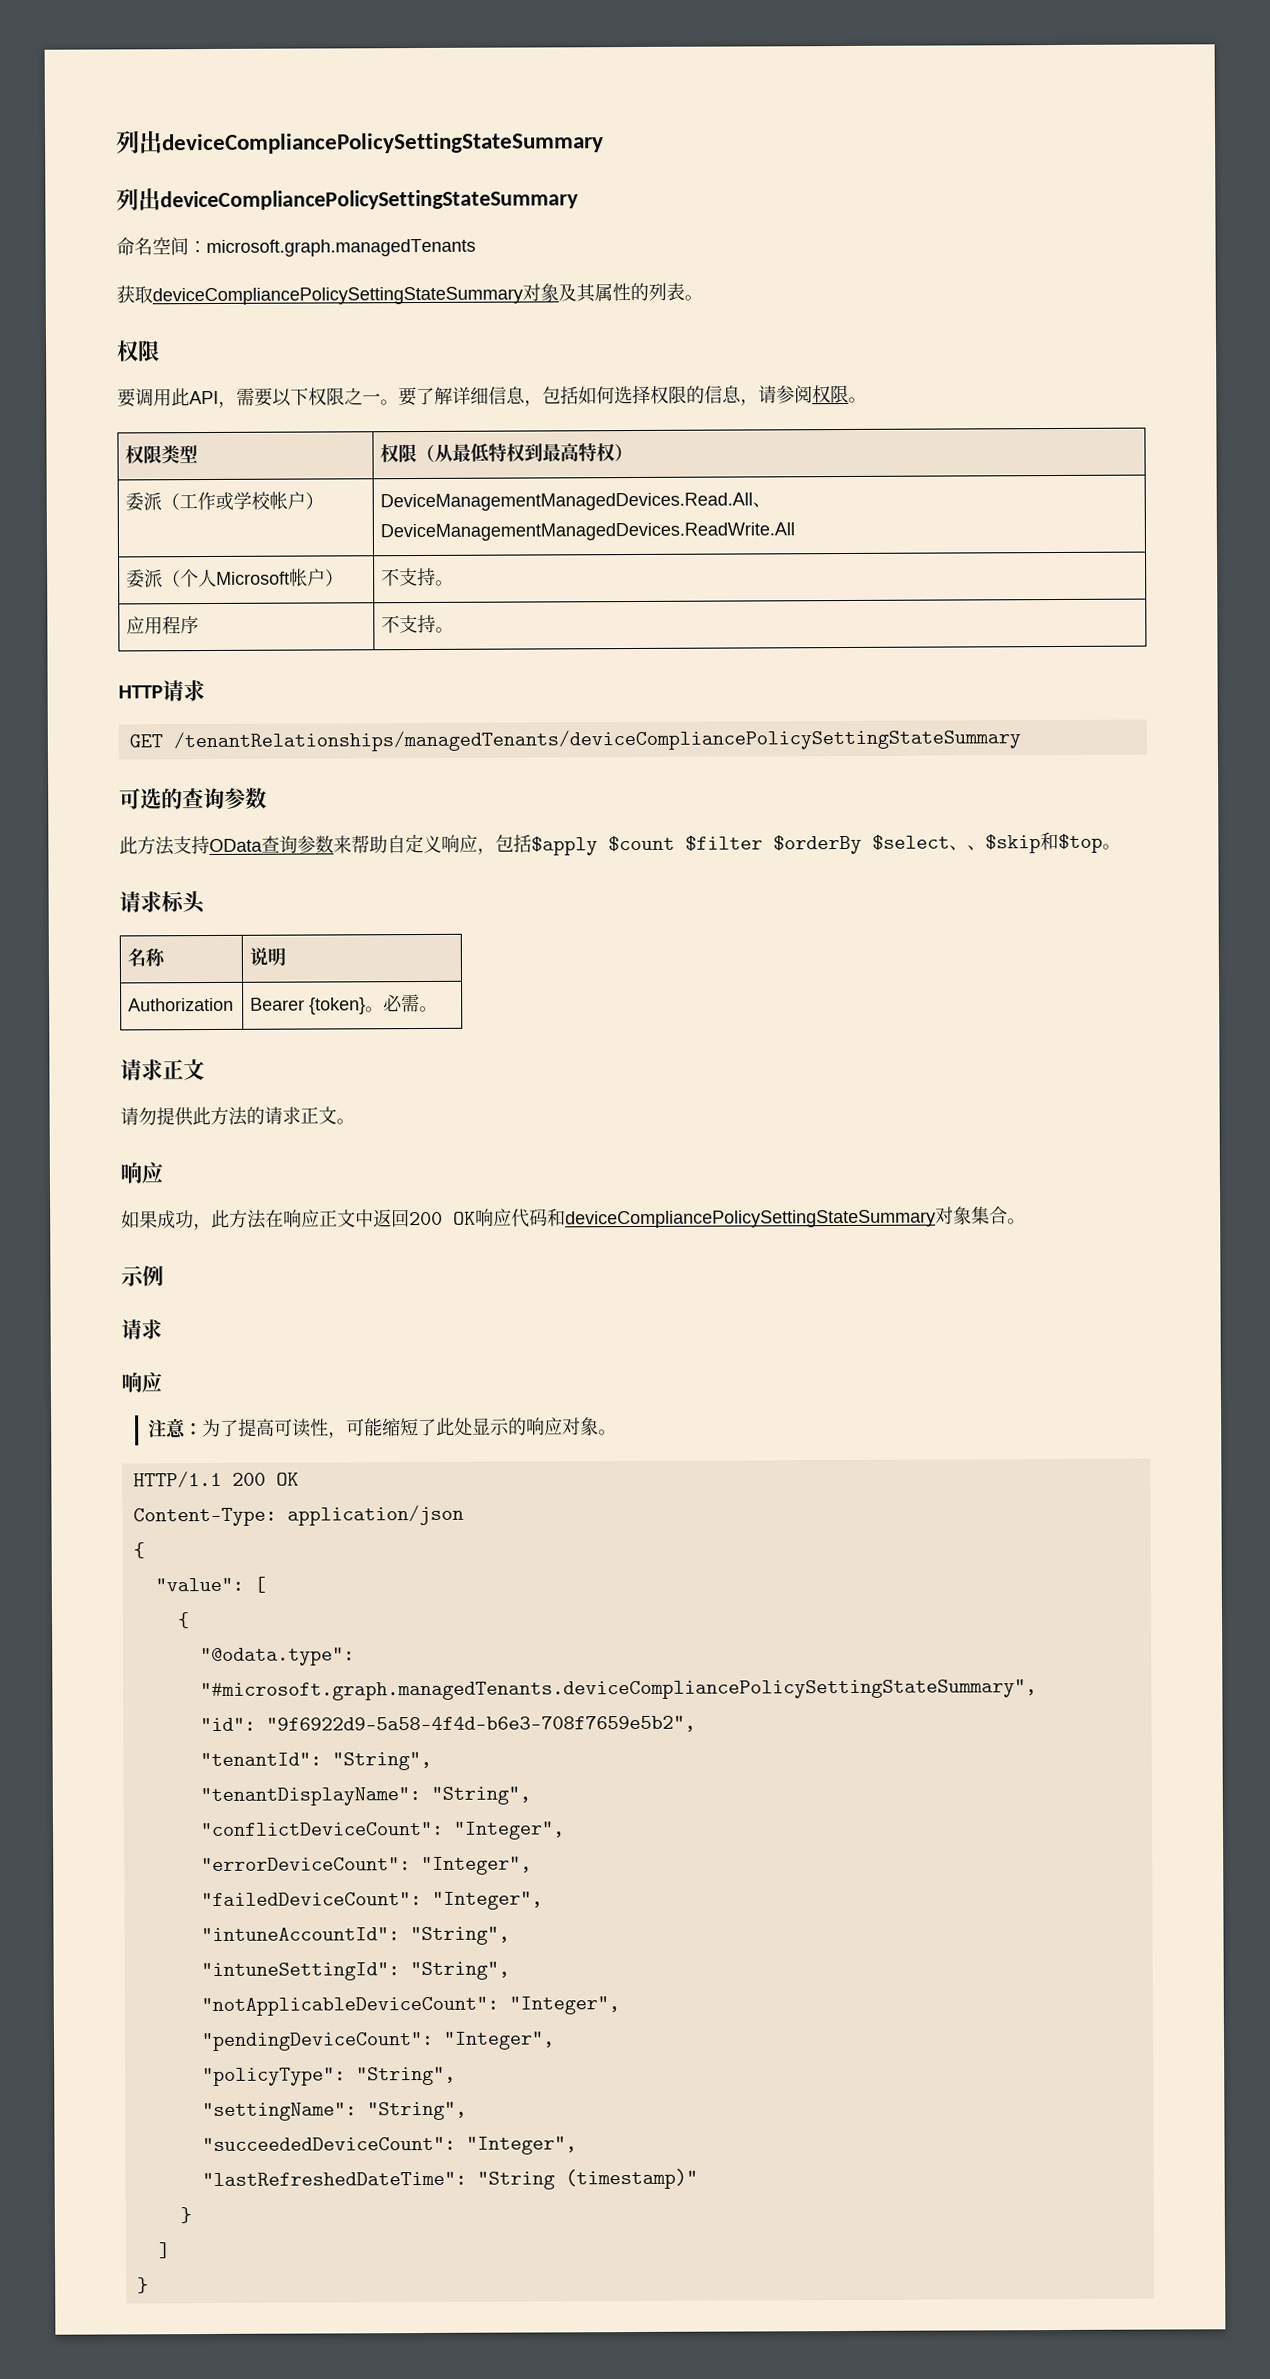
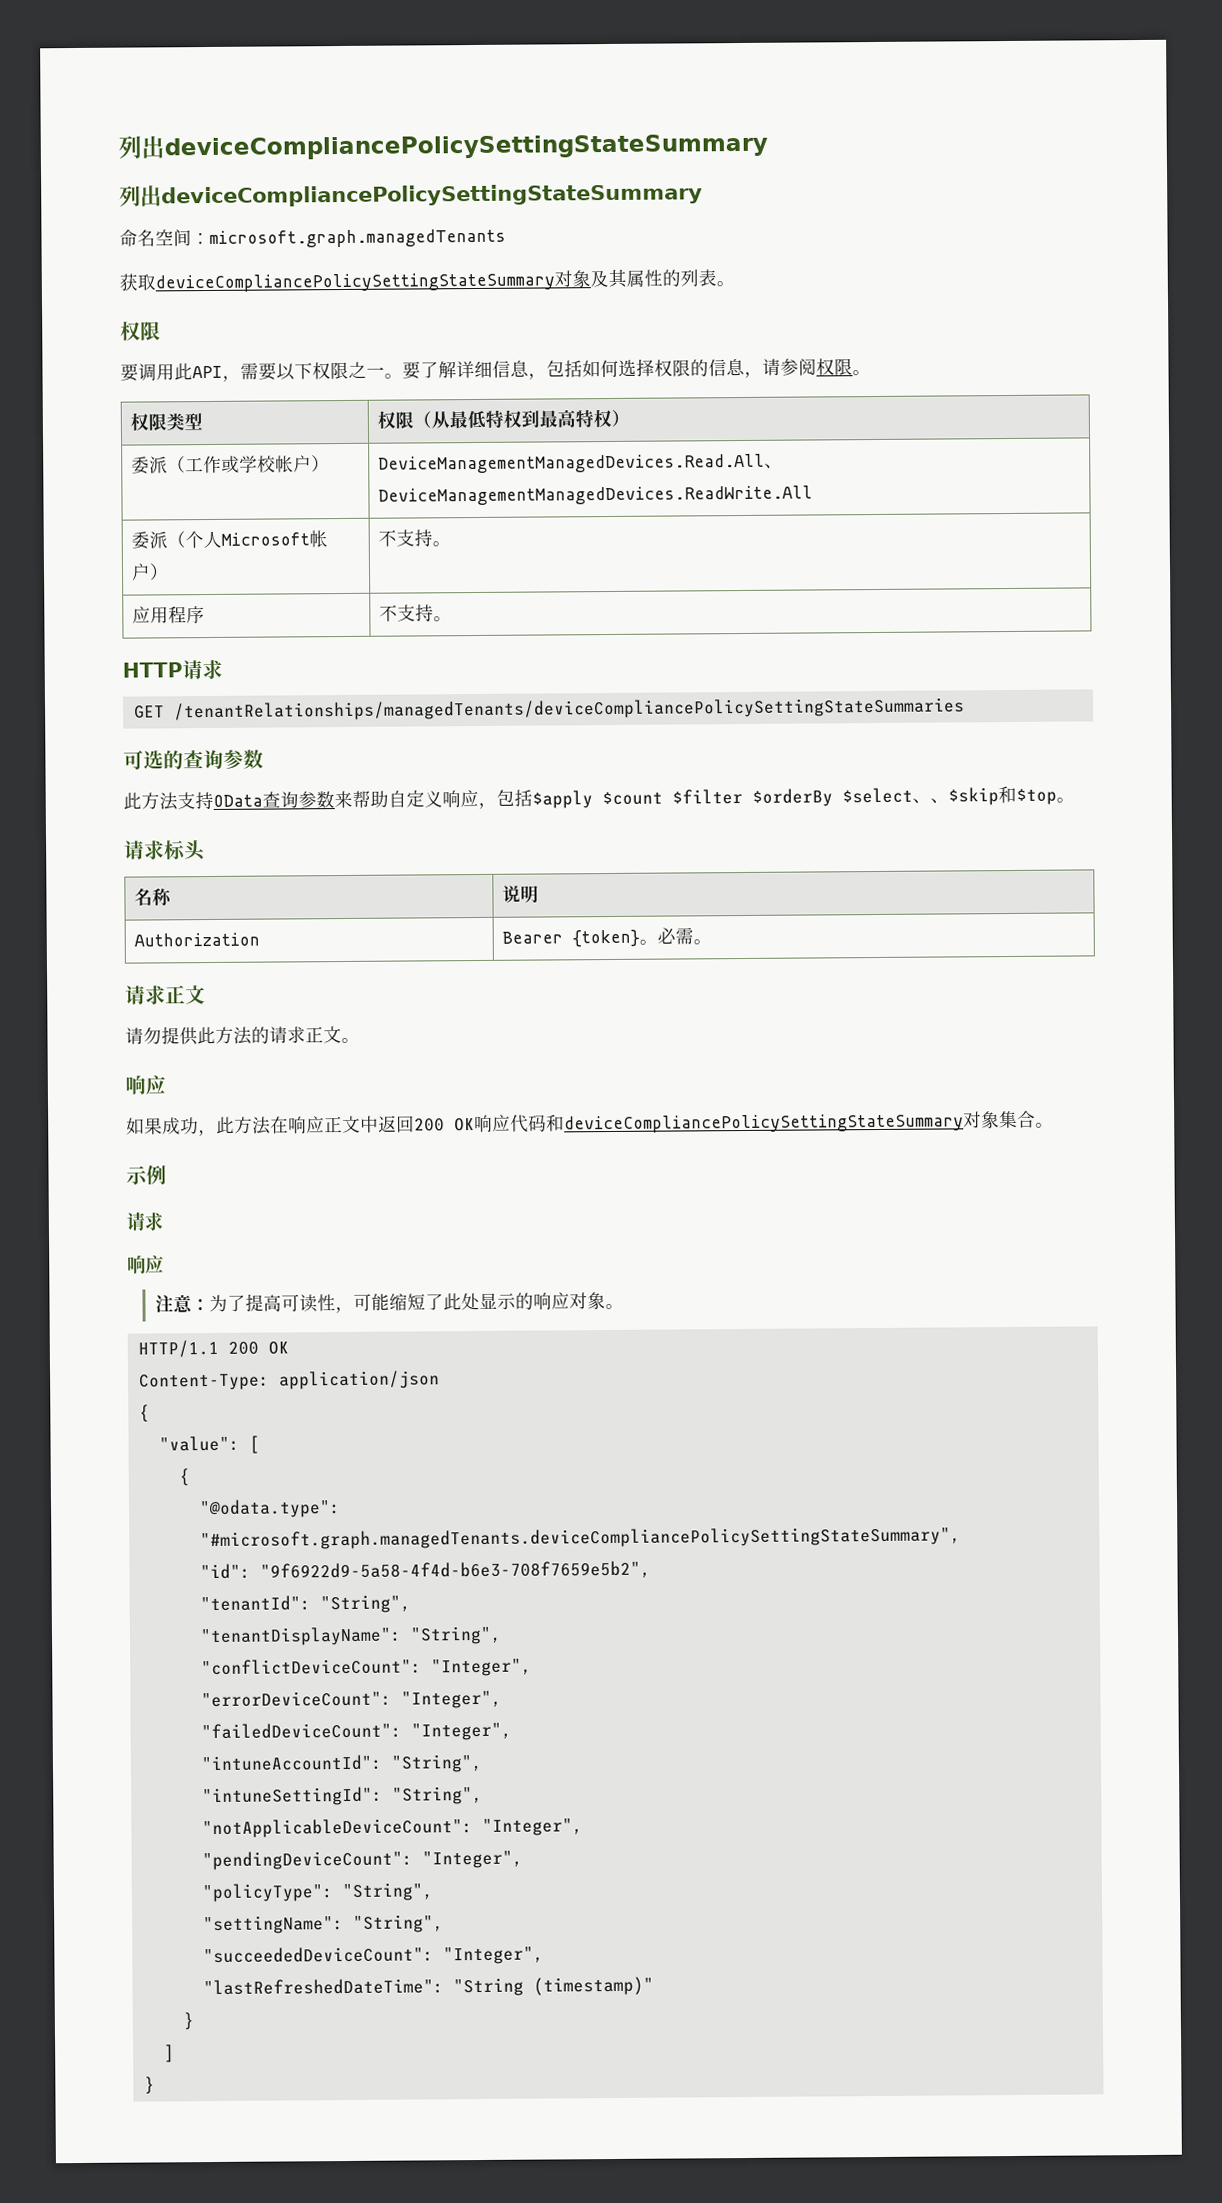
[172,728,1021,753] /tenantRelationships/managedTenants/deviceCompliancePolicySettingStateSummary -> [172,697,965,722] /tenantRelationships/managedTenants/deviceCompliancePolicySettingStateSummaries

